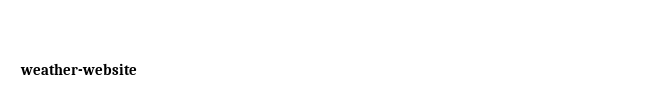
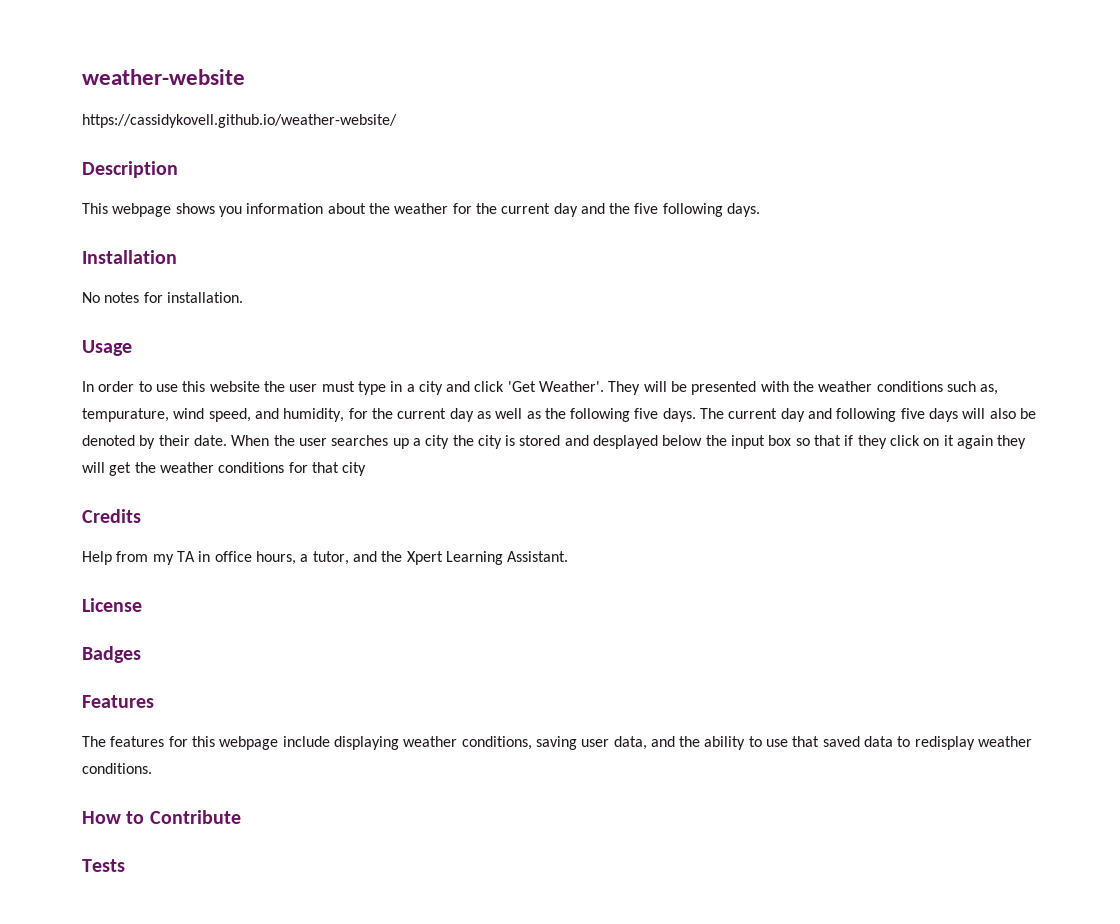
(137, 69) none -> [82,114,397,128] [82,161,178,178] [82,203,761,217] [82,250,177,264] [82,292,243,303] [82,340,132,356] [82,381,999,395] [82,408,1037,422] [82,435,1027,449] [82,462,367,476] [82,509,141,523] [82,551,569,565] [82,598,142,612] [82,646,141,663] [82,695,154,708] [82,736,1033,750] [82,763,152,774] [82,810,241,824] [82,859,125,872] // https://cassidykovell.github.io/weather-website/ // Description // This webpage shows you information about the weather for the current day and the five following days. // Installation // No notes for installation. // Usage // In order to use this website the user must type in a city and click 'Get Weather'. They will be presented with the weather conditions such as, tempurature, wind speed, and humidity, for the current day as well as the following five days. The current day and following five days will also be denoted by their date. When the user searches up a city the city is stored and desplayed below the input box so that if they click on it again they will get the weather conditions for that city // Credits // Help from my TA in office hours, a tutor, and the Xpert Learning Assistant. // License // Badges // Features // The features for this webpage include displaying weather conditions, saving user data, and the ability to use that saved data to redisplay weather conditions. // How to Contribute // Tests

